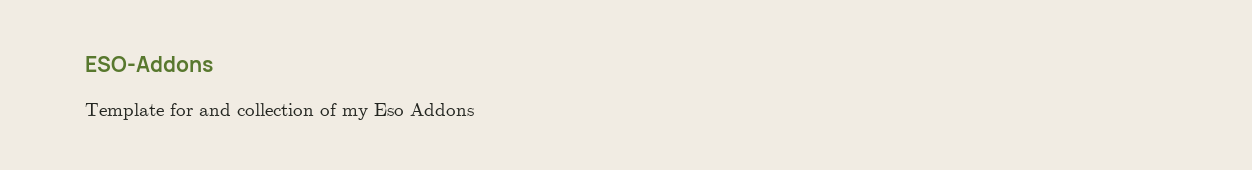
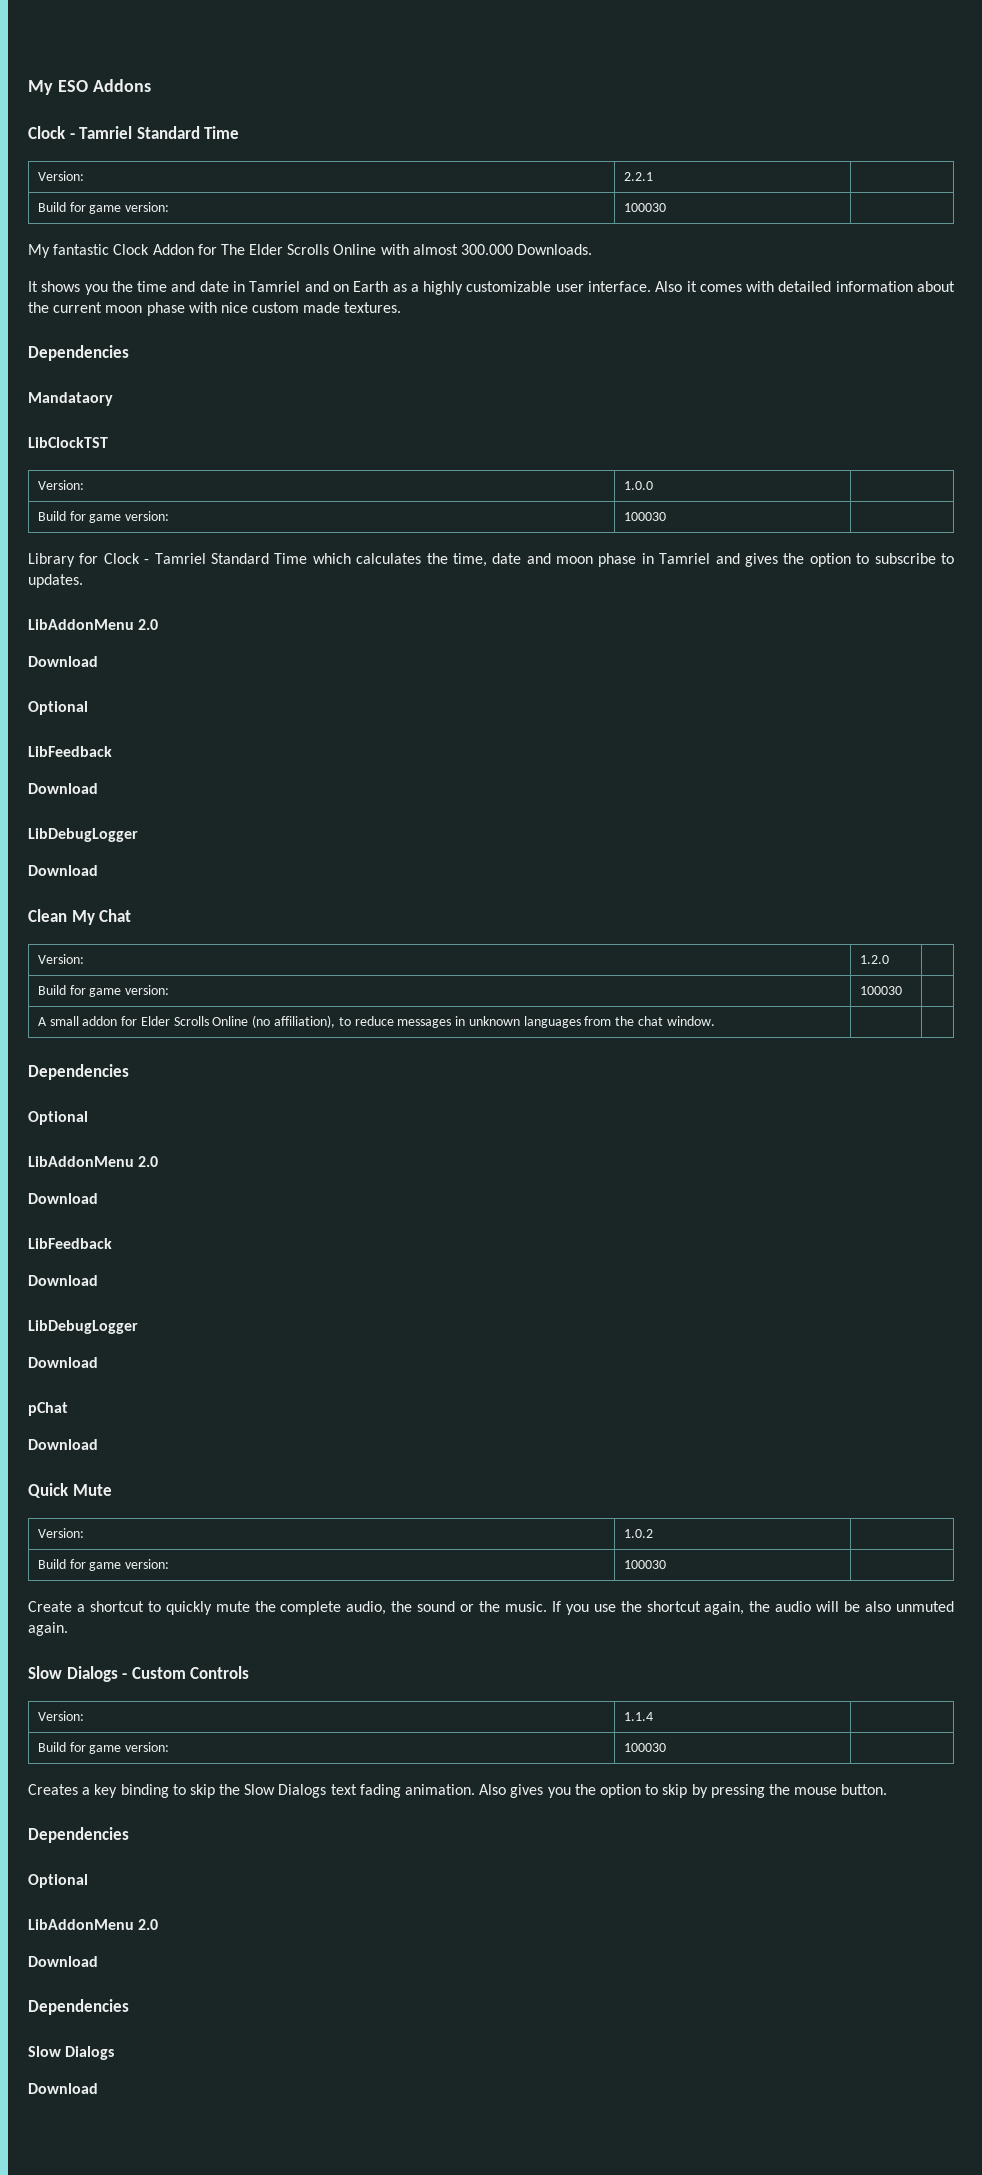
[85,56,213,72] [85,103,474,120] ESO-Addons // Template for and collection of my Eso Addons -> [28,79,151,95] [28,126,240,139] [37,171,84,181] [623,172,653,181] [37,202,170,214] [623,203,666,212] [28,244,593,258] [28,281,955,295] [28,302,402,316] [28,345,129,361] [28,392,113,406] [28,437,108,448] [37,480,84,490] [623,481,653,490] [37,511,170,523] [623,512,666,521] [28,553,955,567] [28,574,83,588] [28,619,159,630] [28,656,98,667] [28,701,88,715] [28,746,112,757] [28,783,98,794] [28,828,138,842] [28,865,98,876] [28,909,132,925] [37,954,84,964] [859,955,889,964] [37,985,170,997] [859,986,902,995] [37,1015,715,1028] [28,1064,129,1080] [28,1111,88,1125] [28,1156,159,1167] [28,1193,98,1204] [28,1238,112,1249] [28,1275,98,1286] [28,1320,138,1334] [28,1357,98,1368] [28,1402,68,1416] [28,1439,98,1450] [28,1483,112,1498] [37,1528,84,1538] [623,1529,653,1538] [37,1559,170,1571] [623,1560,666,1569] [28,1601,954,1615] [28,1622,68,1636] [28,1666,250,1682] [37,1711,84,1721] [623,1712,653,1721] [37,1742,170,1754] [623,1743,666,1752] [28,1784,888,1798] [28,1827,129,1843] [28,1874,88,1888] [28,1919,159,1930] [28,1956,98,1967] [28,1999,129,2015] [28,2046,115,2060] [28,2083,98,2094] My ESO Addons // Clock - Tamriel Standard Time // Version: | 2.2.1 | // Build for game version: | 100030 | // My fantastic Clock Addon for The Elder Scrolls Online with almost 300.000 Downloads. // It shows you the time and date in Tamriel and on Earth as a highly customizable user interface. Also it comes with detailed information about the current moon phase with nice custom made textures. // Dependencies // Mandataory // LibClockTST // Version: | 1.0.0 | // Build for game version: | 100030 | // Library for Clock - Tamriel Standard Time which calculates the time, date and moon phase in Tamriel and gives the option to subscribe to updates. // LibAddonMenu 2.0 // Download // Optional // LibFeedback // Download // LibDebugLogger // Download // Clean My Chat // Version: | 1.2.0 | // Build for game version: | 100030 | // A small addon for Elder Scrolls Online (no affiliation), to reduce messages in unknown languages from the chat window. | | // Dependencies // Optional // LibAddonMenu 2.0 // Download // LibFeedback // Download // LibDebugLogger // Download // pChat // Download // Quick Mute // Version: | 1.0.2 | // Build for game version: | 100030 | // Create a shortcut to quickly mute the complete audio, the sound or the music. If you use the shortcut again, the audio will be also unmuted again. // Slow Dialogs - Custom Controls // Version: | 1.1.4 | // Build for game version: | 100030 | // Creates a key binding to skip the Slow Dialogs text fading animation. Also gives you the option to skip by pressing the mouse button. // Dependencies // Optional // LibAddonMenu 2.0 // Download // Dependencies // Slow Dialogs // Download

